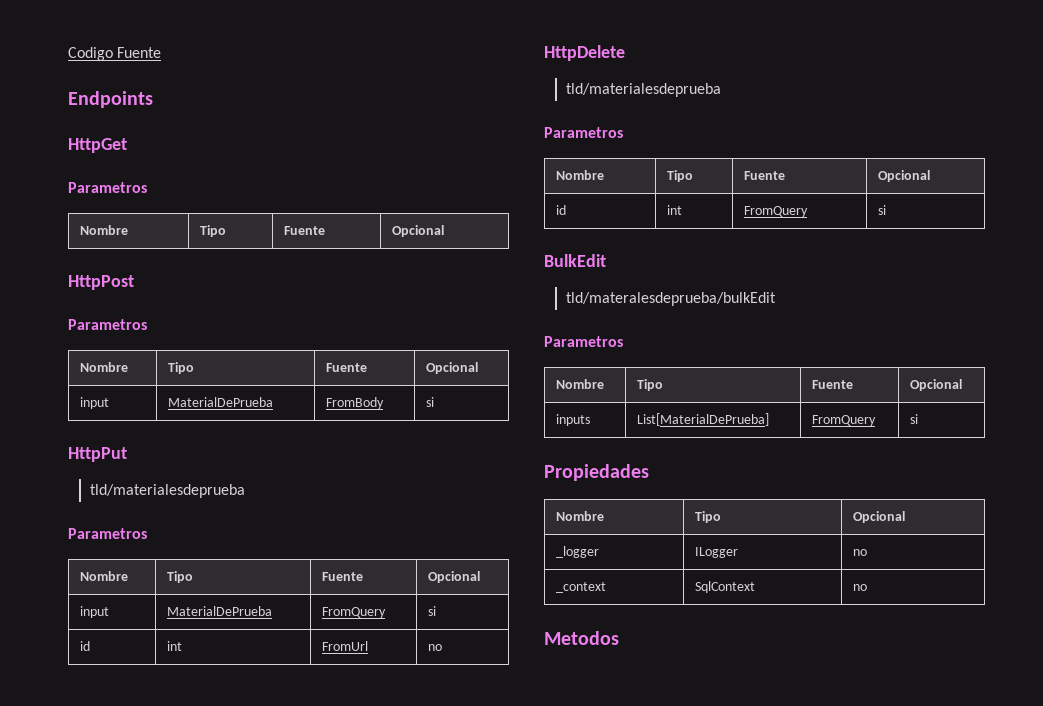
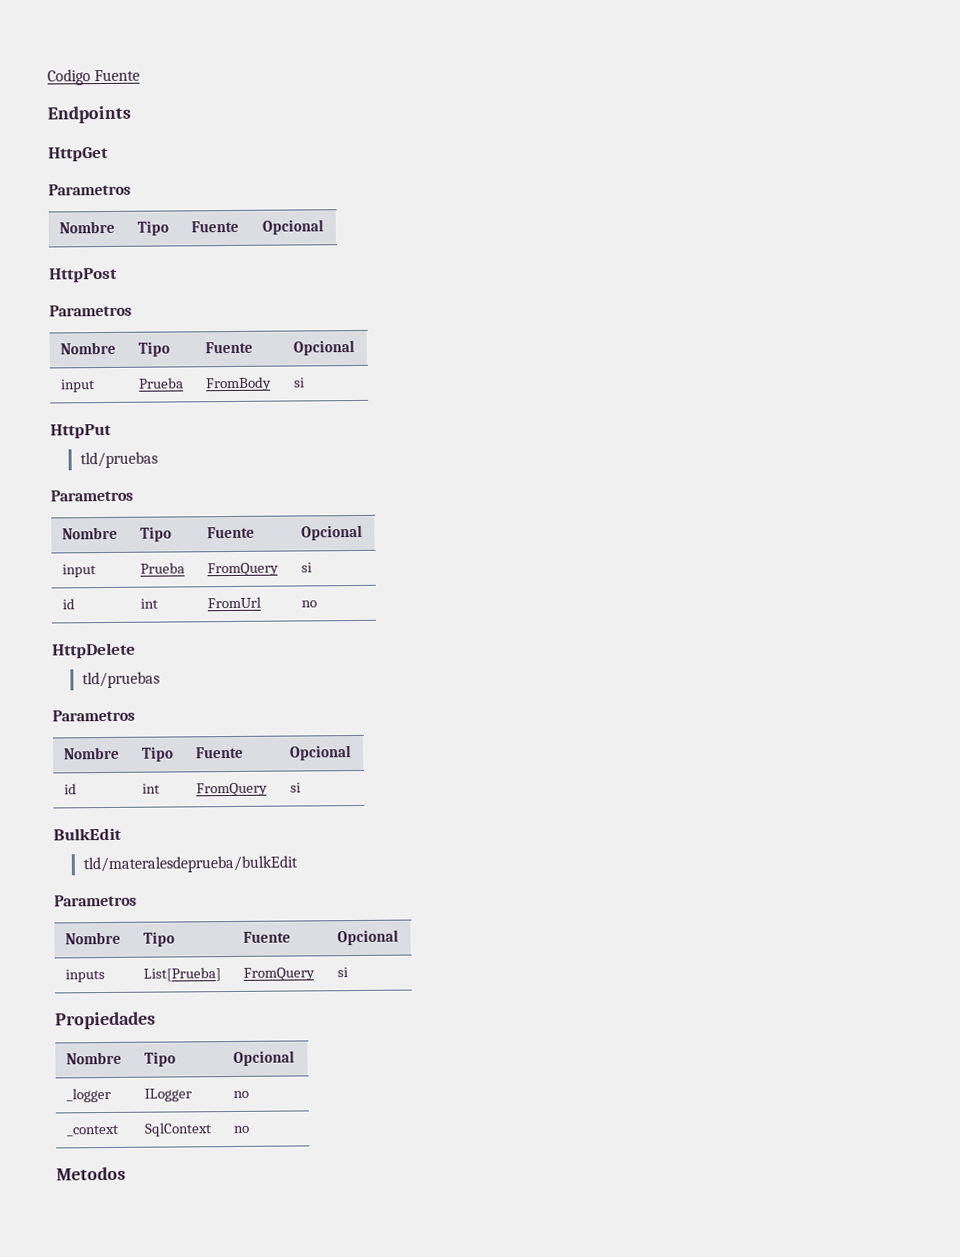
[167,397,273,407] MaterialDePrueba -> [138,377,185,389] Prueba
[89,484,245,498] [68,528,147,539] [79,571,128,581] [166,571,193,583] [321,572,363,581] [427,571,480,583] [79,606,109,618] [166,606,272,616] tld/materialesdeprueba // Parametros // Nombre | Tipo | Fuente | Opcional // input | MaterialDePrueba -> [79,451,158,469] [50,489,133,502] [62,526,119,540] [140,526,173,542] [207,526,256,539] [301,524,364,541] [62,564,97,578] [140,562,186,574] tld/pruebas // Parametros // Nombre | Tipo | Fuente | Opcional // input | Prueba
[565,83,721,97] tld/materialesdeprueba -> [81,671,160,689] tld/pruebas
[636,413,769,426] List[MaterialDePrueba] -> [143,967,222,982] List[Prueba]

